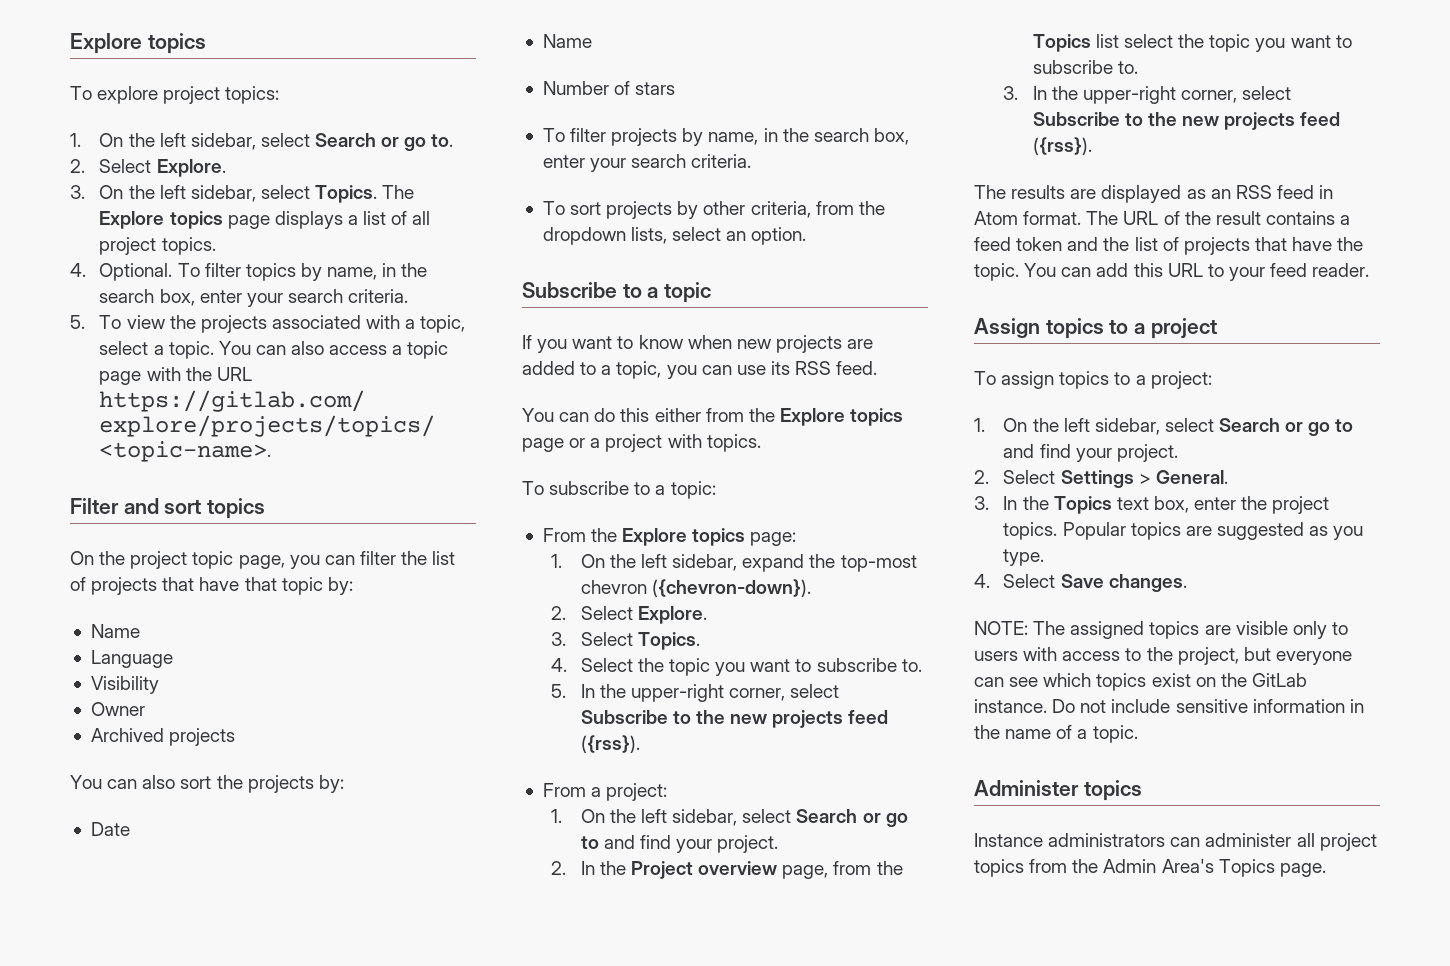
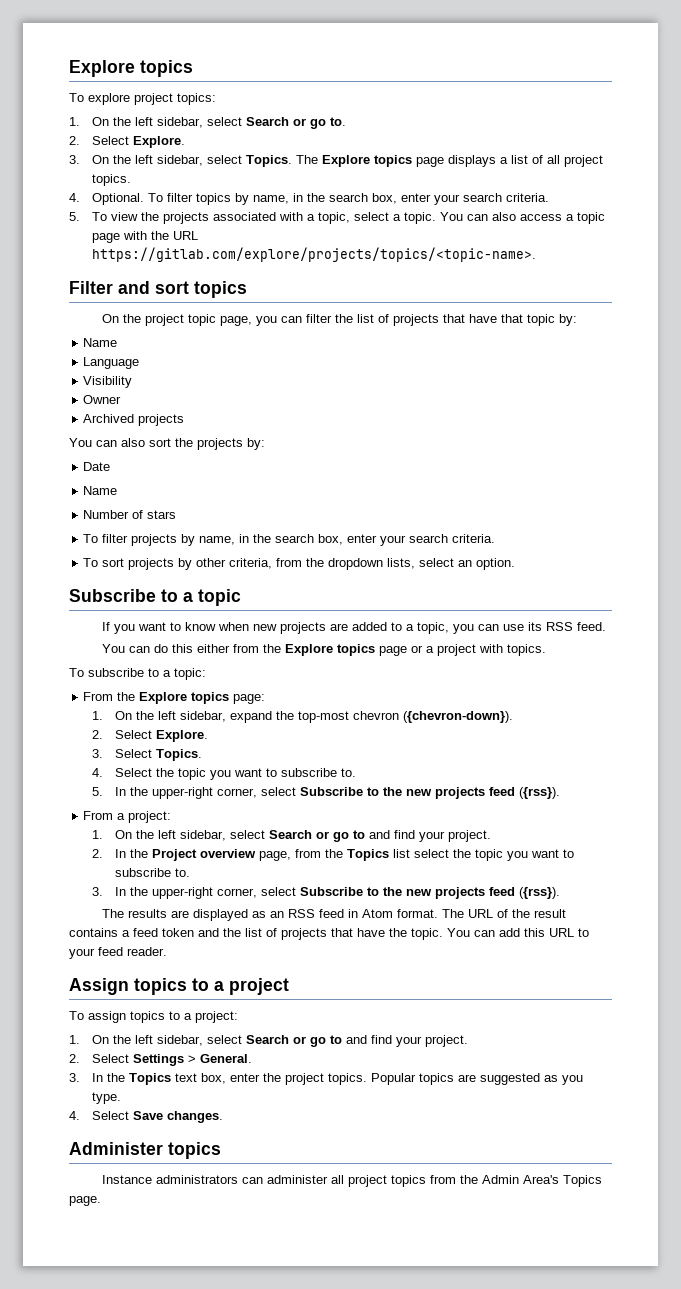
[974,621,1348,639] [974,647,1352,665] [974,673,1307,691] [974,699,1364,713] [974,725,1138,743] // NOTE: The assigned topics are visible only to users with access to the project, but everyone can see which topics exist on the GitLab instance. Do not include sensitive information in the name of a topic. -> (224, 1117) none

